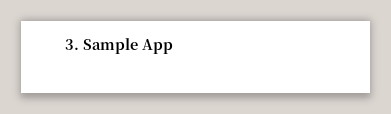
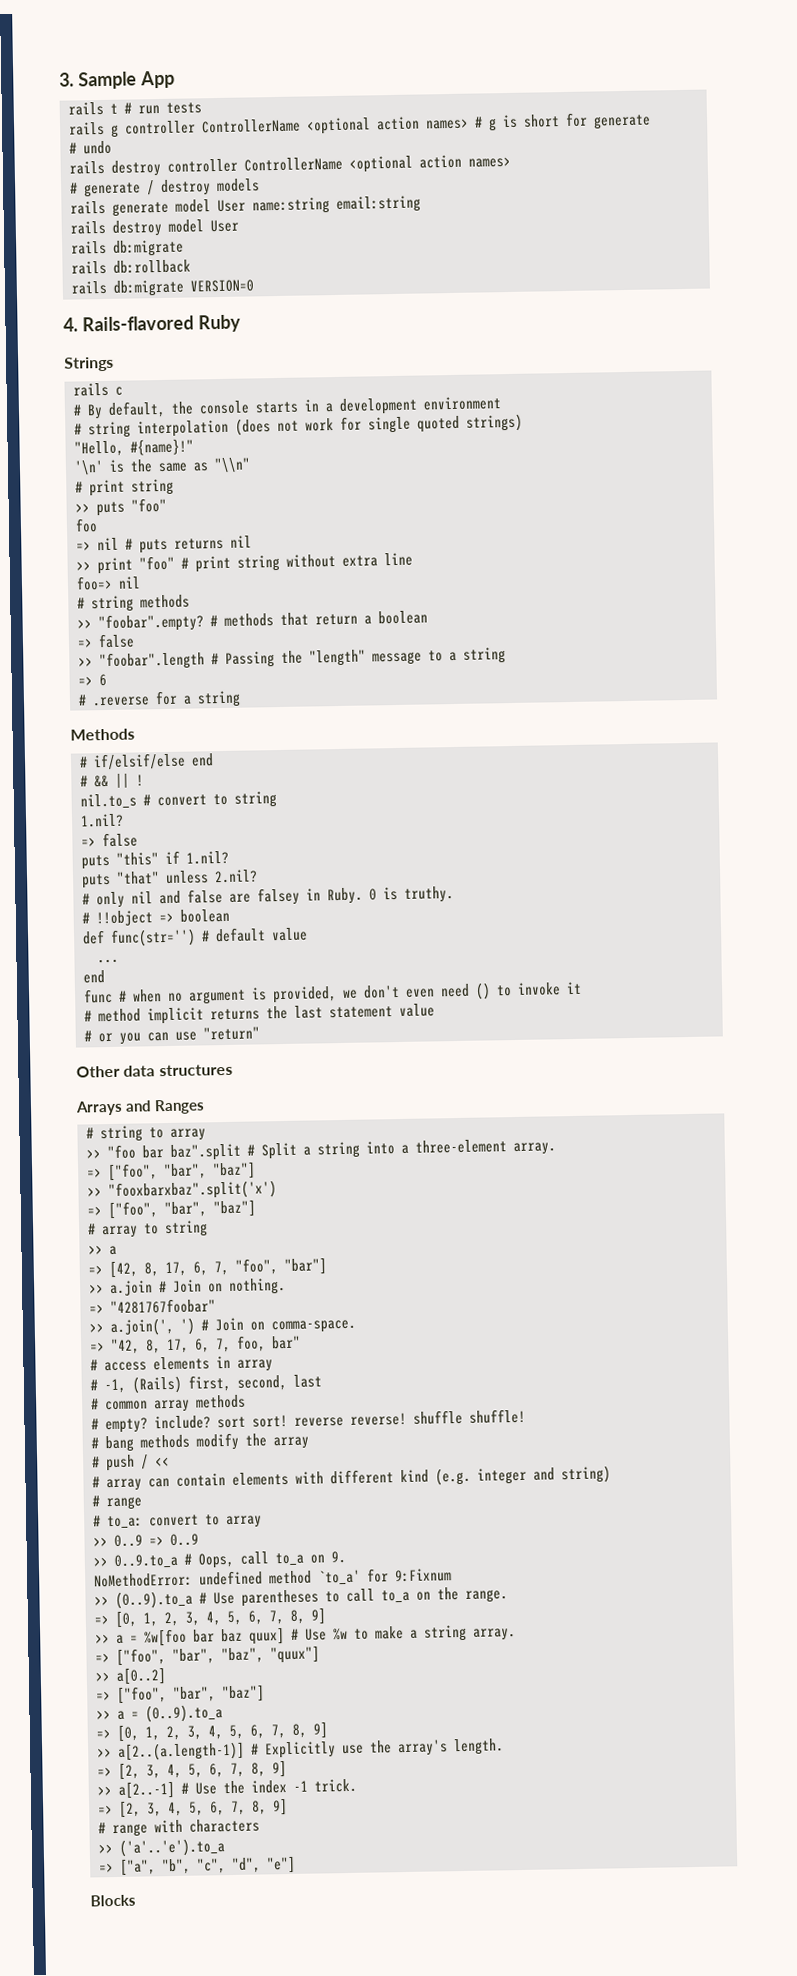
(173, 46) none -> [68,101,202,116] [68,112,651,138] [69,140,112,155] [69,154,511,177] [70,178,260,198] [70,195,421,217] [70,219,239,237] [71,239,184,257] [71,259,191,275] [71,279,254,297] [63,314,241,333] [64,356,114,372] [73,382,123,397] [73,396,502,420] [74,413,523,439] [74,438,194,457] [74,457,251,476] [75,478,174,497] [75,497,167,517] [75,518,98,533] [76,535,252,554] [76,552,413,575] [76,575,141,591] [77,594,190,613] [77,610,428,633] [77,633,135,649] [78,647,506,671] [78,673,107,687] [78,690,241,708] [70,728,135,741] [79,752,214,771] [80,773,144,788] [80,791,277,810] [80,813,124,828] [81,832,138,848] [81,850,229,870] [81,869,258,889] [82,886,454,909] [82,908,230,927] [82,927,308,947] [97,958,119,964] [83,970,105,984] [83,981,582,1005] [84,1003,435,1025] [84,1026,260,1045] [76,1063,233,1078] [75,1099,205,1116] [86,1125,206,1143] [86,1139,556,1161] [87,1161,256,1182] [87,1180,277,1201] [87,1199,256,1220] [88,1220,208,1239] [88,1245,117,1256] [88,1257,327,1279] [89,1278,286,1297] [89,1298,216,1315] [89,1317,356,1337] [90,1335,301,1355] [90,1355,273,1372] [90,1374,322,1394] [91,1394,246,1413] [91,1408,526,1434] [91,1432,309,1453] [92,1454,170,1472] [92,1465,611,1492] [92,1495,142,1511] [93,1514,262,1530] [93,1533,199,1547] [93,1550,346,1569] [94,1568,452,1588] [94,1587,508,1609] [94,1607,326,1628] [95,1624,516,1647] [95,1645,320,1666] [95,1667,166,1685] [96,1684,265,1704] [96,1704,223,1723] [96,1721,328,1742] [97,1738,504,1761] [97,1760,287,1780] [97,1778,357,1799] [98,1798,288,1818] [98,1818,260,1838] [98,1838,225,1857] [99,1855,296,1876] [90,1894,136,1907] // rails t # run tests // rails g controller ControllerName <optional action names> # g is short for generate // # undo // rails destroy controller ControllerName <optional action names> // # generate / destroy models // rails generate model User name:string email:string // rails destroy model User // rails db:migrate // rails db:rollback // rails db:migrate VERSION=0 // 4. Rails-flavored Ruby // Strings // rails c // # By default, the console starts in a development environment // # string interpolation (does not work for single quoted strings) // "Hello, #{name}!" // '\n' is the same as "\\n" // # print string // >> puts "foo" // foo // => nil # puts returns nil // >> print "foo" # print string without extra line // foo=> nil // # string methods // >> "foobar".empty? # methods that return a boolean // => false // >> "foobar".length # Passing the "length" message to a string // => 6 // # .reverse for a string // Methods // # if/elsif/else end // # && || ! // nil.to_s # convert to string // 1.nil? // => false // puts "this" if 1.nil? // puts "that" unless 2.nil? // # only nil and false are falsey in Ruby. 0 is truthy. // # !!object => boolean // def func(str='') # default value // ... // end // func # when no argument is provided, we don't even need () to invoke it // # method implicit returns the last statement value // # or you can use "return" // Other data structures // Arrays and Ranges // # string to array // >> "foo bar baz".split # Split a string into a three-element array. // => ["foo", "bar", "baz"] // >> "fooxbarxbaz".split('x') // => ["foo", "bar", "baz"] // # array to string // >> a // => [42, 8, 17, 6, 7, "foo", "bar"] // >> a.join # Join on nothing. // => "4281767foobar" // >> a.join(', ') # Join on comma-space. // => "42, 8, 17, 6, 7, foo, bar" // # access elements in array // # -1, (Rails) first, second, last // # common array methods // # empty? include? sort sort! reverse reverse! shuffle shuffle! // # bang methods modify the array // # push / << // # array can contain elements with different kind (e.g. integer and string) // # range // # to_a: convert to array // >> 0..9 => 0..9 // >> 0..9.to_a # Oops, call to_a on 9. // NoMethodError: undefined method `to_a' for 9:Fixnum // >> (0..9).to_a # Use parentheses to call to_a on the range. // => [0, 1, 2, 3, 4, 5, 6, 7, 8, 9] // >> a = %w[foo bar baz quux] # Use %w to make a string array. // => ["foo", "bar", "baz", "quux"] // >> a[0..2] // => ["foo", "bar", "baz"] // >> a = (0..9).to_a // => [0, 1, 2, 3, 4, 5, 6, 7, 8, 9] // >> a[2..(a.length-1)] # Explicitly use the array's length. // => [2, 3, 4, 5, 6, 7, 8, 9] // >> a[2..-1] # Use the index -1 trick. // => [2, 3, 4, 5, 6, 7, 8, 9] // # range with characters // >> ('a'..'e').to_a // => ["a", "b", "c", "d", "e"] // Blocks

